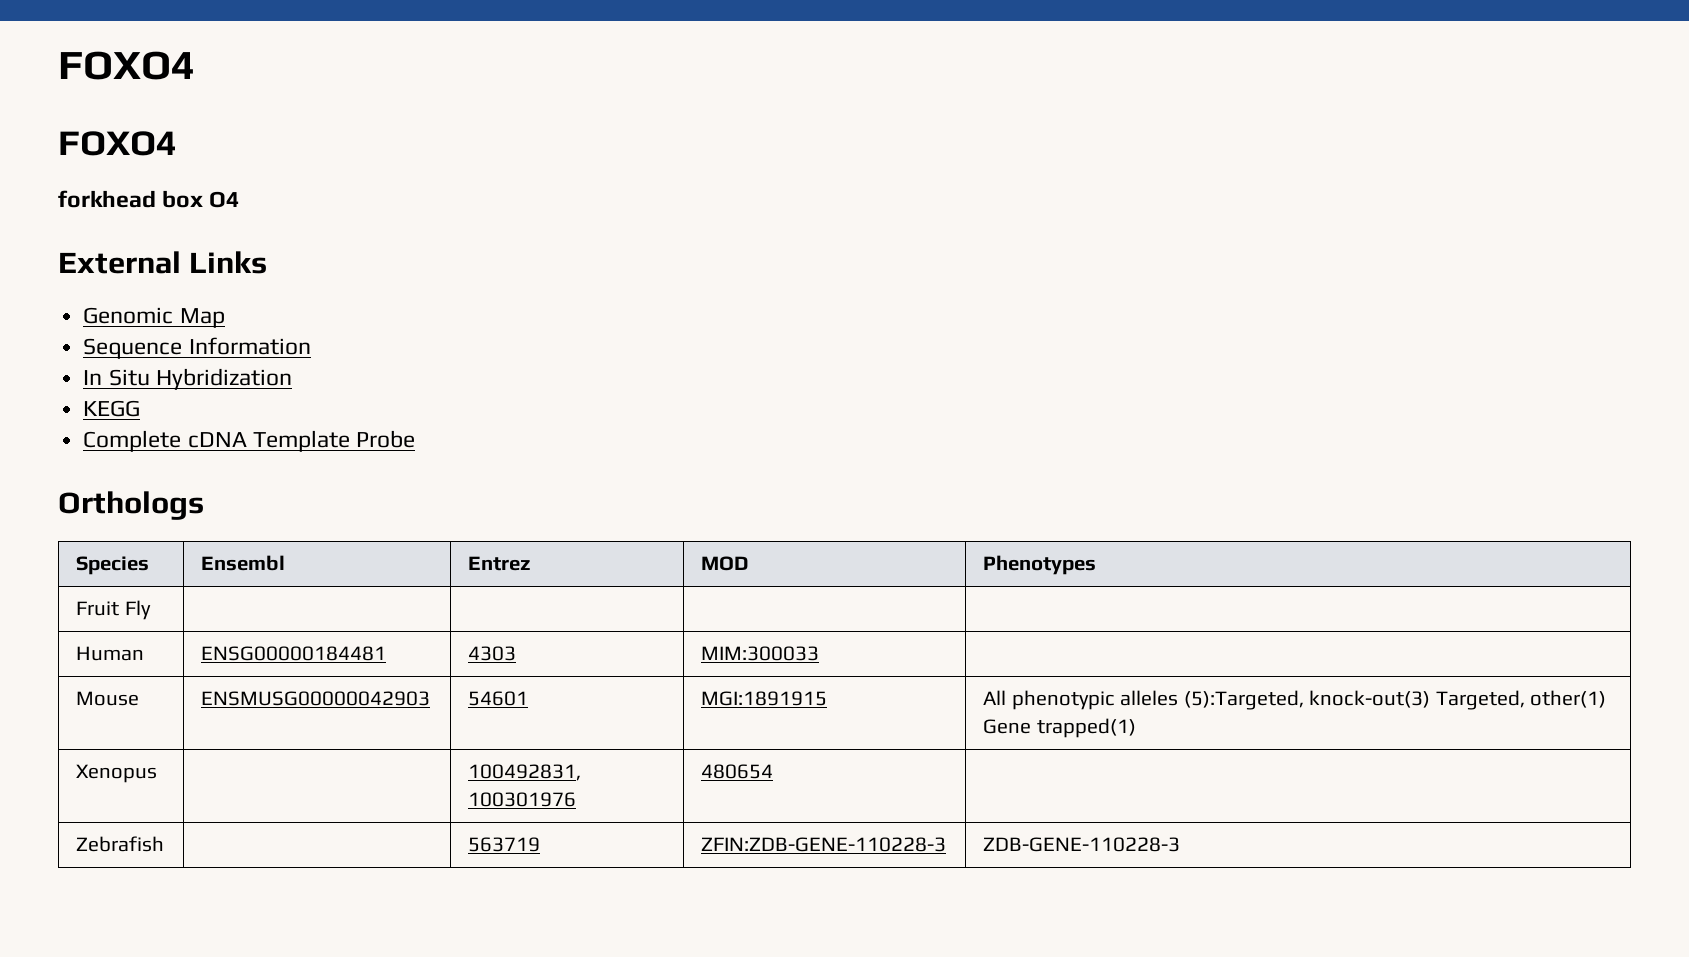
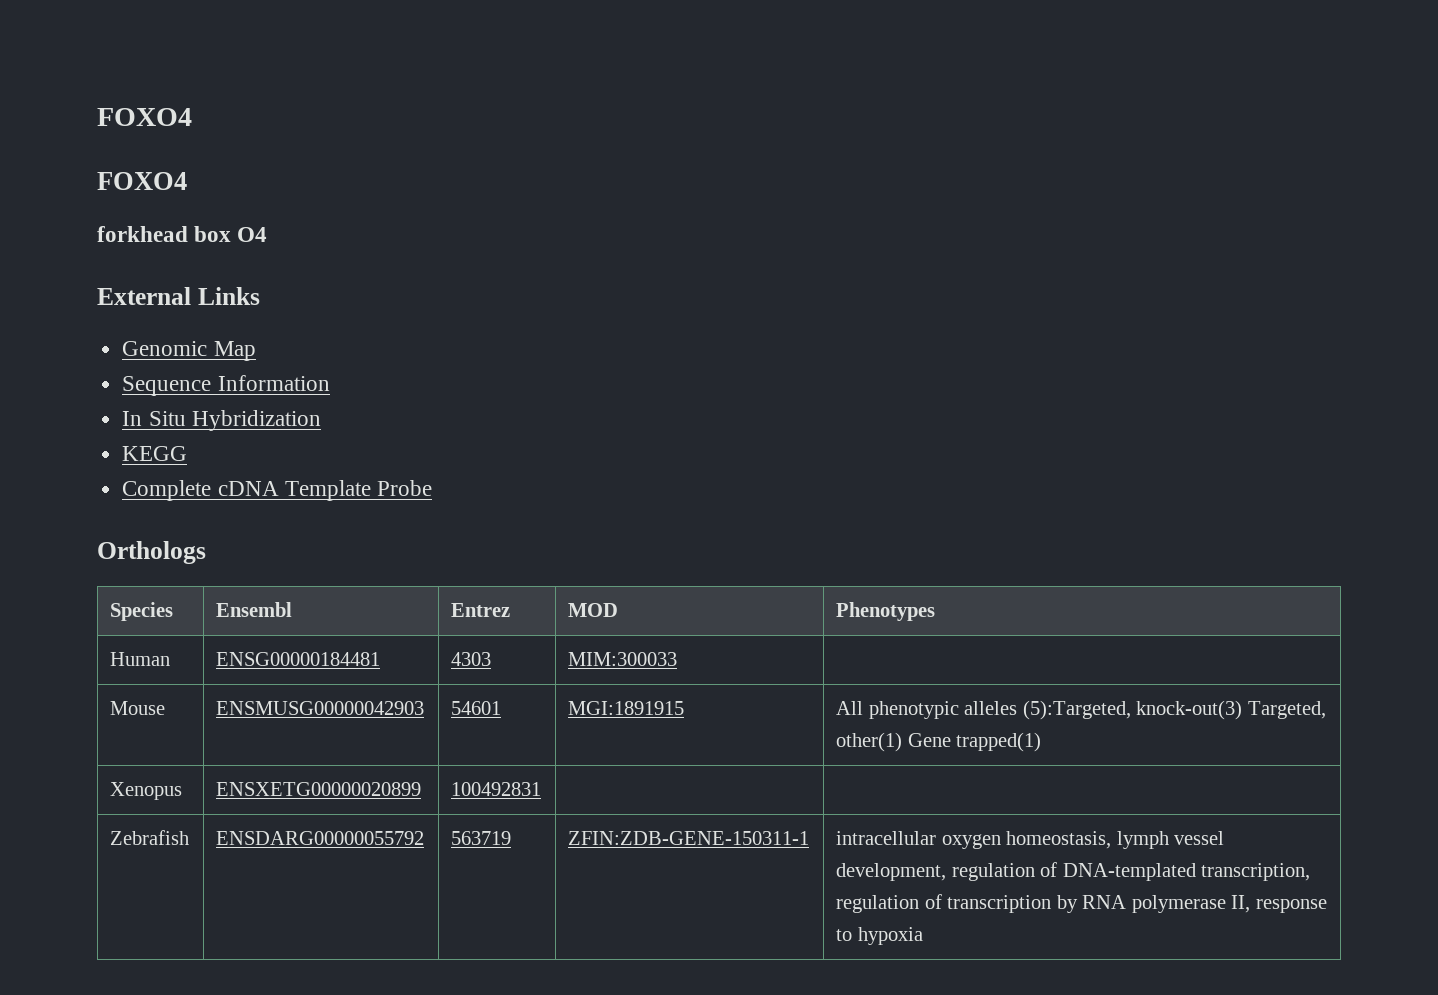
[76,600,151,620] // Fruit Fly | | | | -> (936, 611) none
[468,764,582,781] [468,792,577,807] [701,764,774,779] | 100492831, 100301976 | 480654 -> [216,782,422,796] [451,782,542,796] ENSXETG00000020899 | 100492831 |
(165, 844) none -> [216,831,425,845] ENSDARG00000055792
[701,837,947,852] [983,837,1181,852] ZFIN:ZDB-GENE-110228-3 | ZDB-GENE-110228-3 -> [568,831,810,845] [836,831,1225,849] [836,862,1311,881] [836,894,1327,913] [836,927,923,945] ZFIN:ZDB-GENE-150311-1 | intracellular oxygen homeostasis, lymph vessel development, regulation of DNA-templated transcription, regulation of transcription by RNA polymerase II, response to hypoxia

